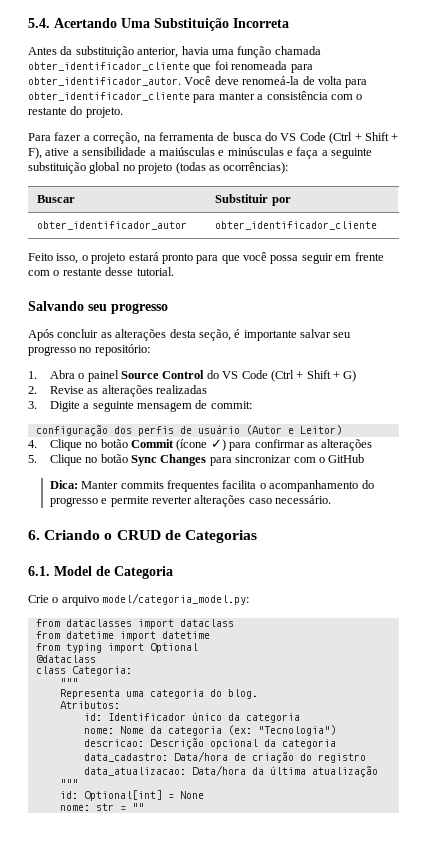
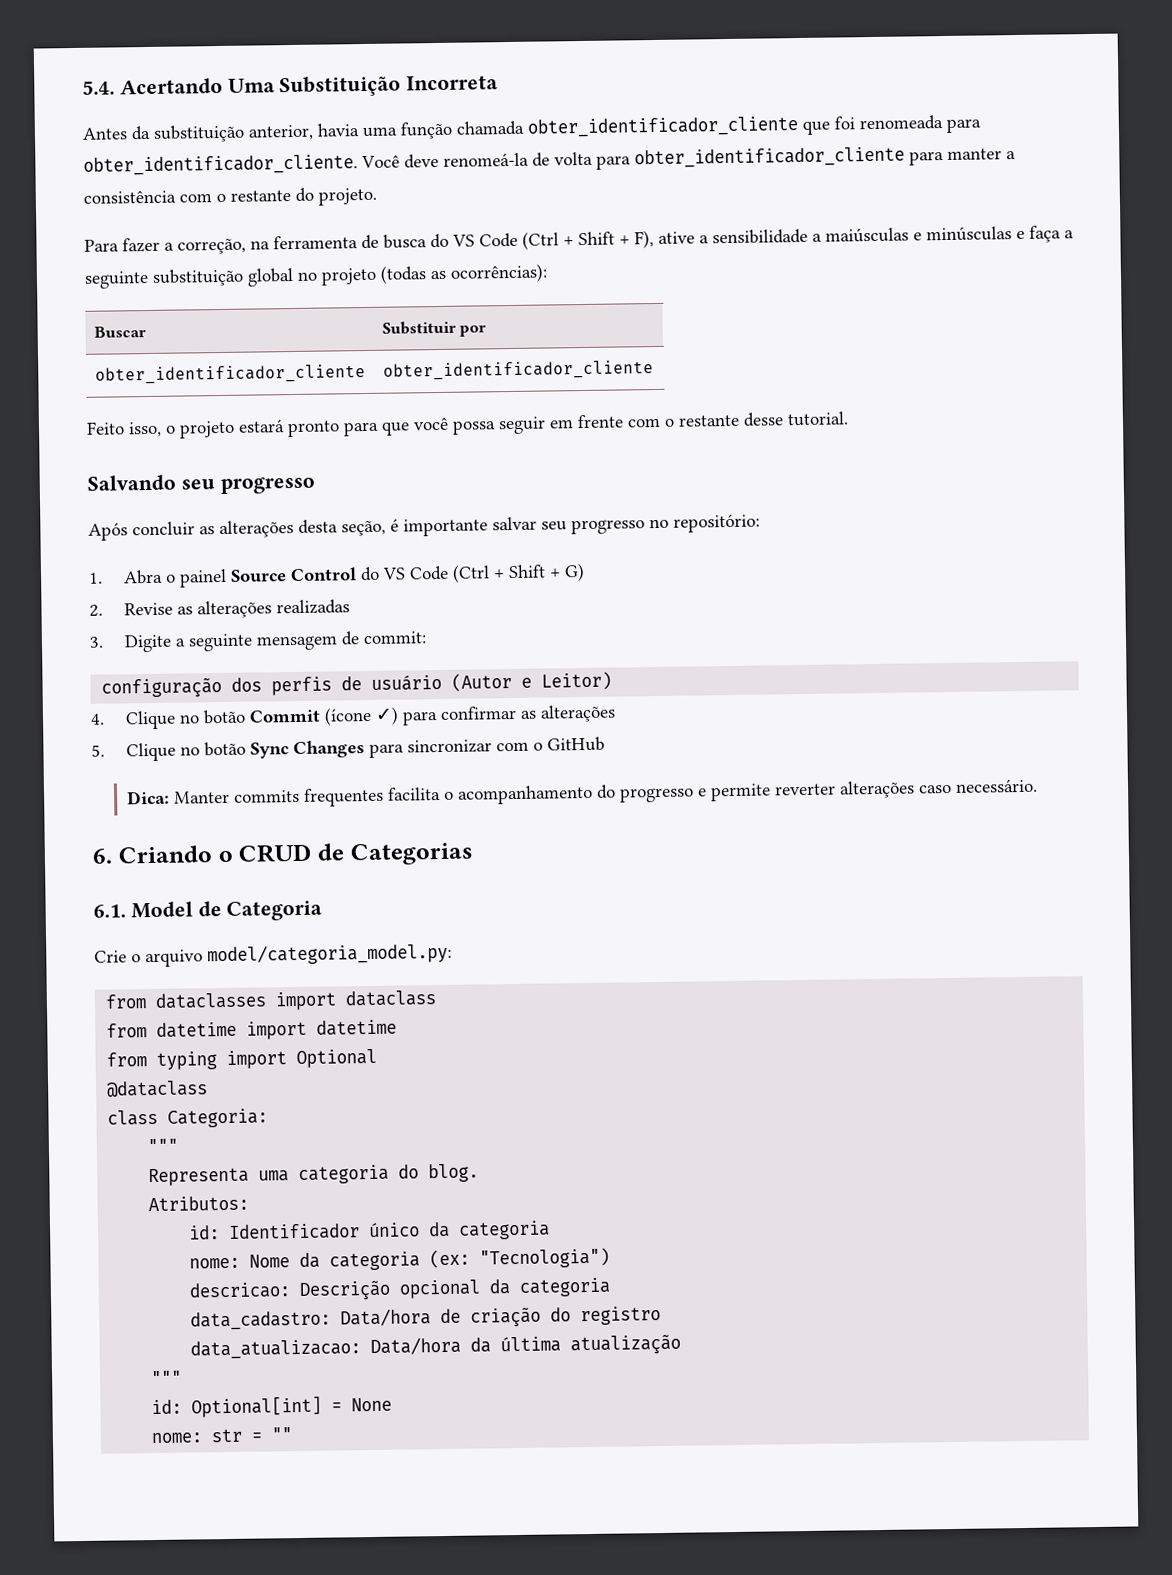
[28,77,181,86] obter_identificador_autor. -> [83,154,358,176] obter_identificador_cliente.
[37,221,188,230] obter_identificador_autor -> [94,364,366,385] obter_identificador_cliente

